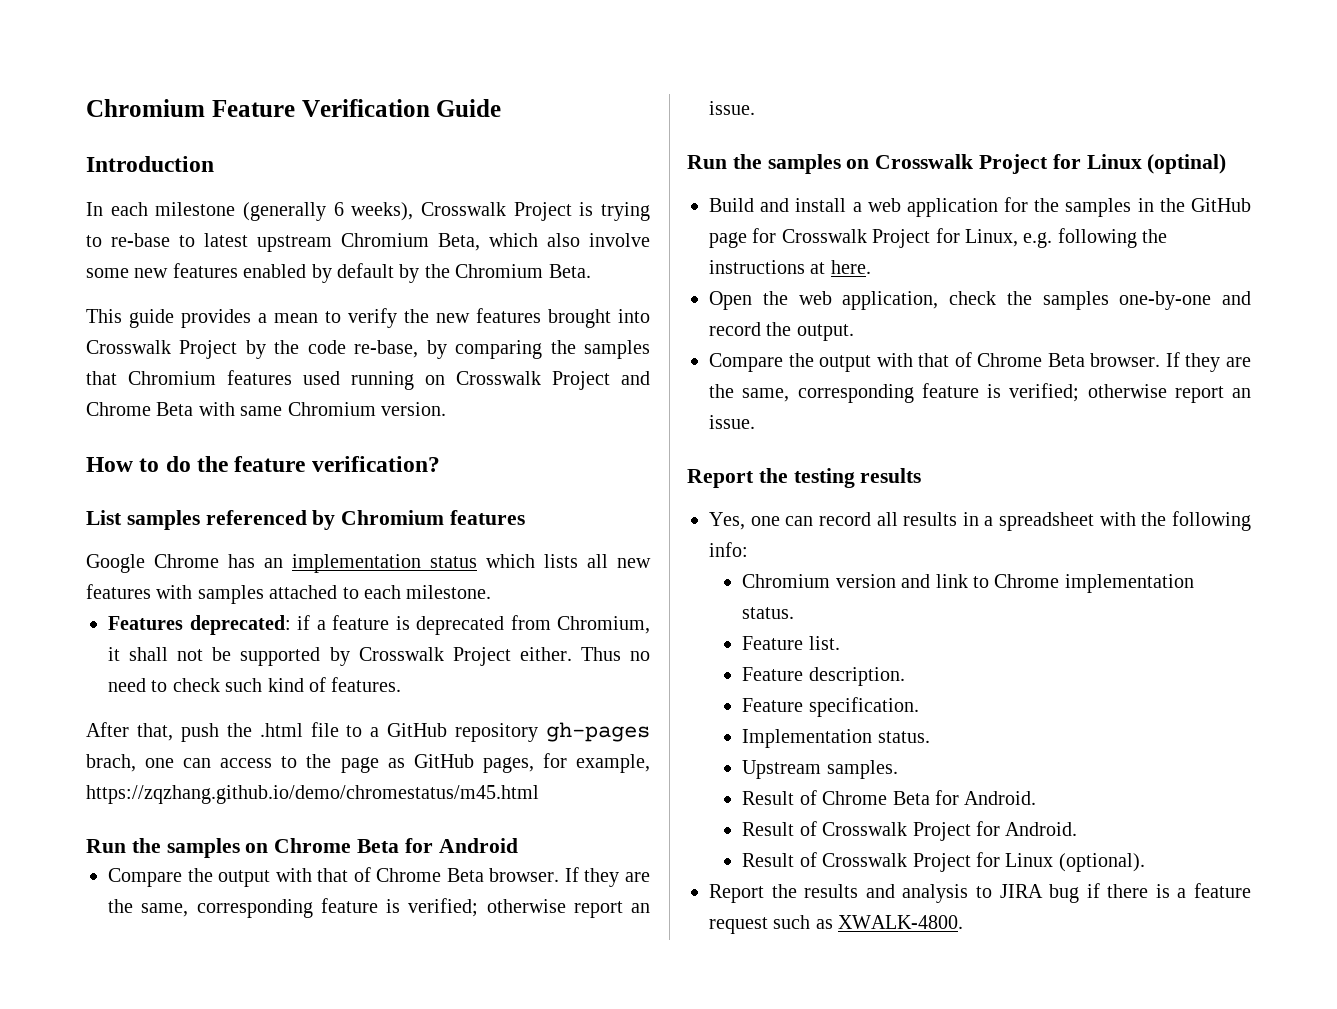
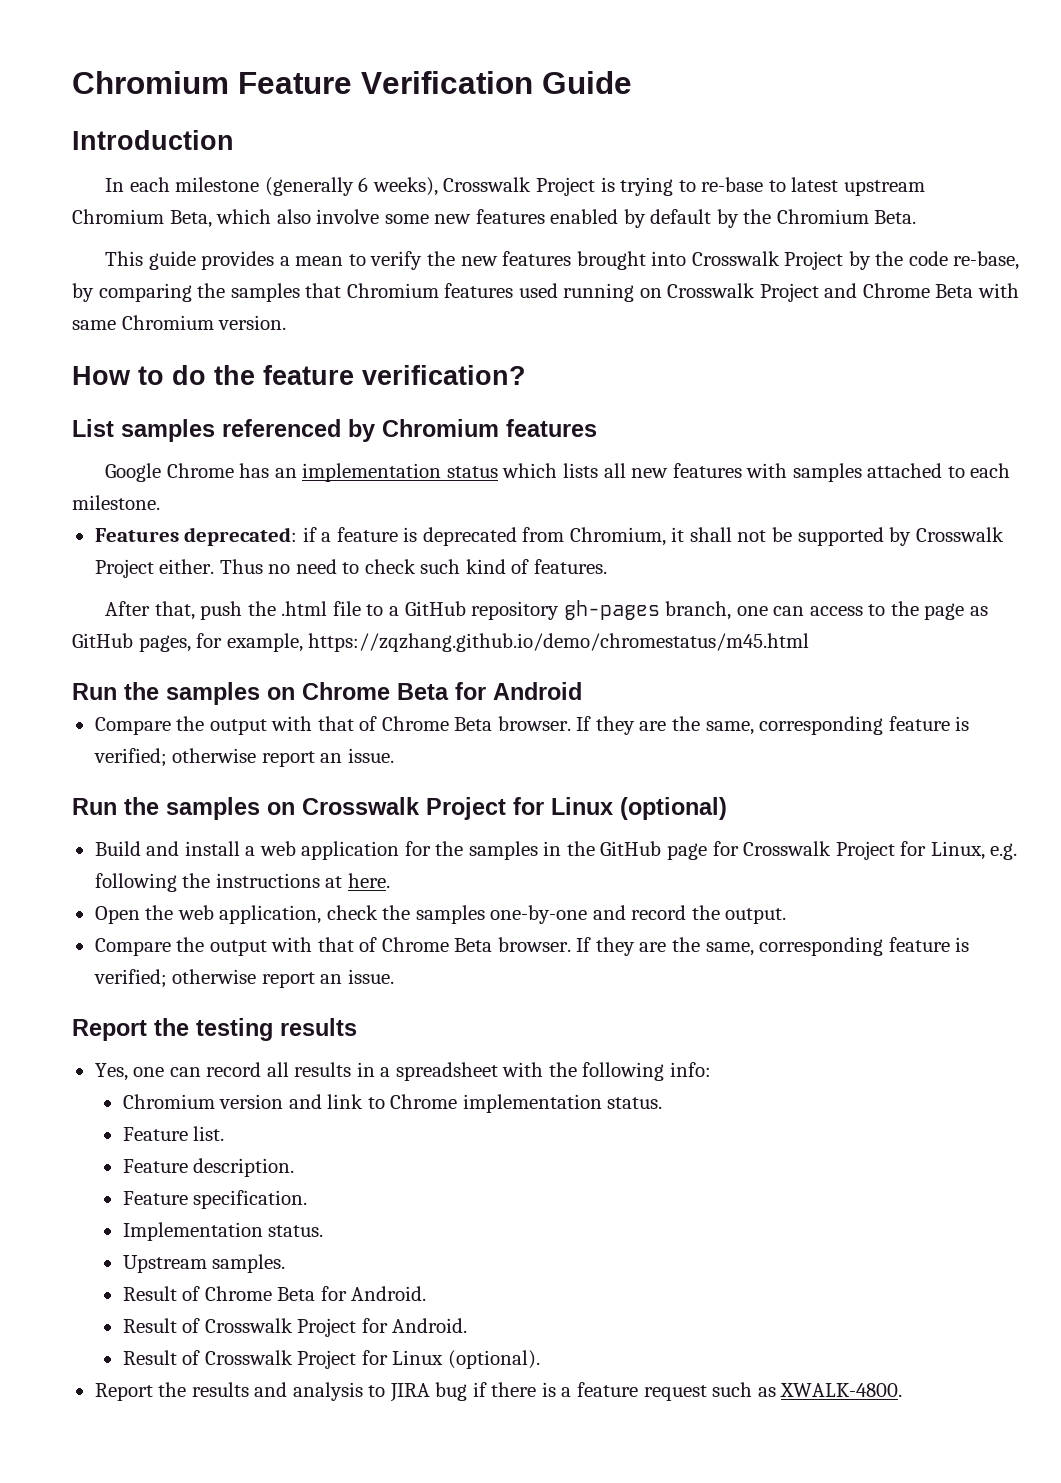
[86,754,136,772] brach, -> [665,601,732,620] branch,
[1147,154,1227,174] (optinal) -> [620,797,727,820] (optional)

